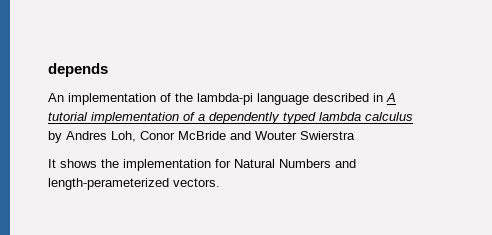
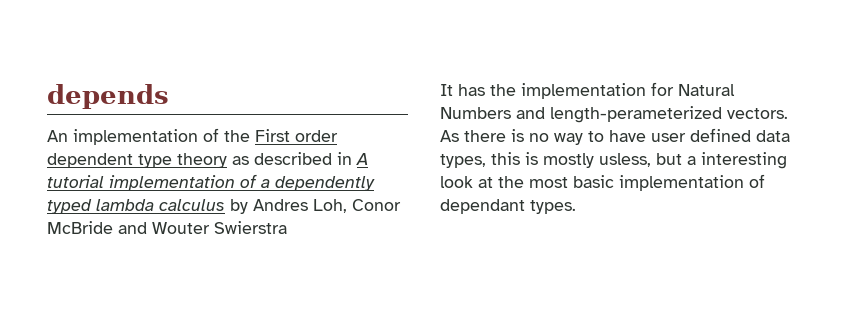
[197,93,309,105] lambda-pi language -> [255,129,338,142] [47,153,249,168] First order dependent type theory as
[60,159,97,168] shows -> [458,84,485,96] has
(220, 182) none -> [440,128,790,145] [440,152,787,169] [440,174,765,191] [440,199,576,214] As there is no way to have user defined data types, this is mostly usless, but a interesting look at the most basic implementation of dependant types.

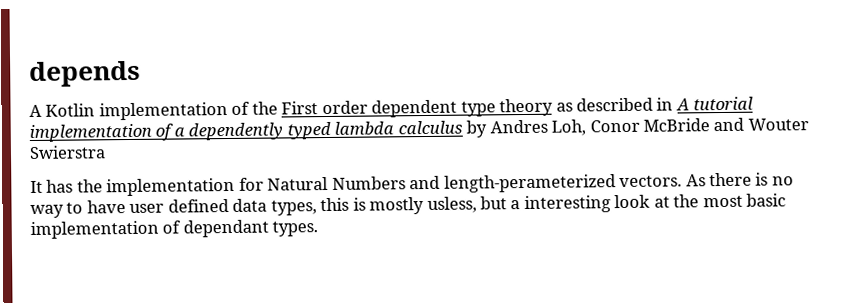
[47,130,68,142] An -> [29,103,96,118] A Kotlin

